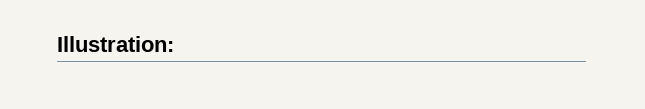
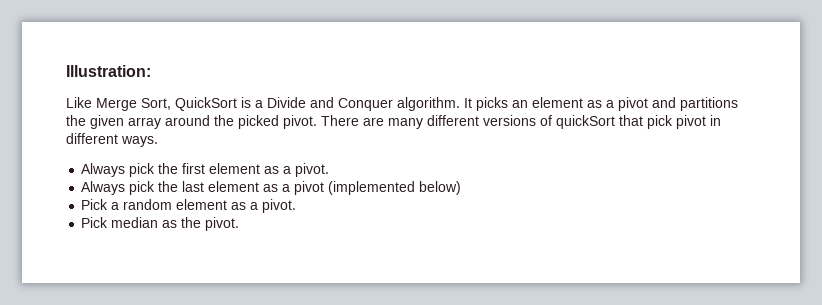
(174, 44) none -> [66,97,738,111] [66,115,721,129] [66,133,158,147] [81,163,330,177] [81,181,462,195] [81,199,297,213] [81,217,240,231] // Like Merge Sort, QuickSort is a Divide and Conquer algorithm. It picks an element as a pivot and partitions the given array around the picked pivot. There are many different versions of quickSort that pick pivot in different ways. // Always pick the first element as a pivot. // Always pick the last element as a pivot (implemented below) // Pick a random element as a pivot. // Pick median as the pivot.

